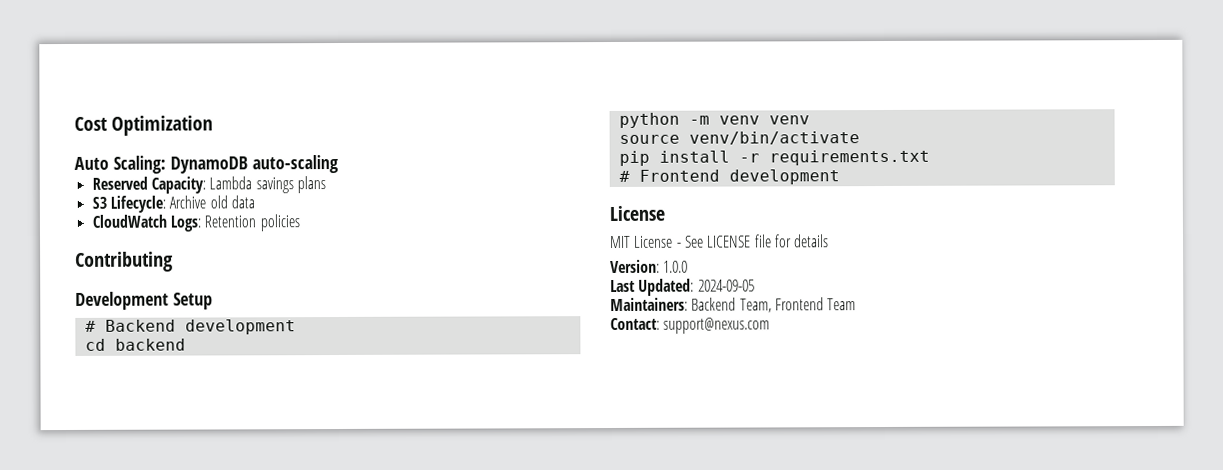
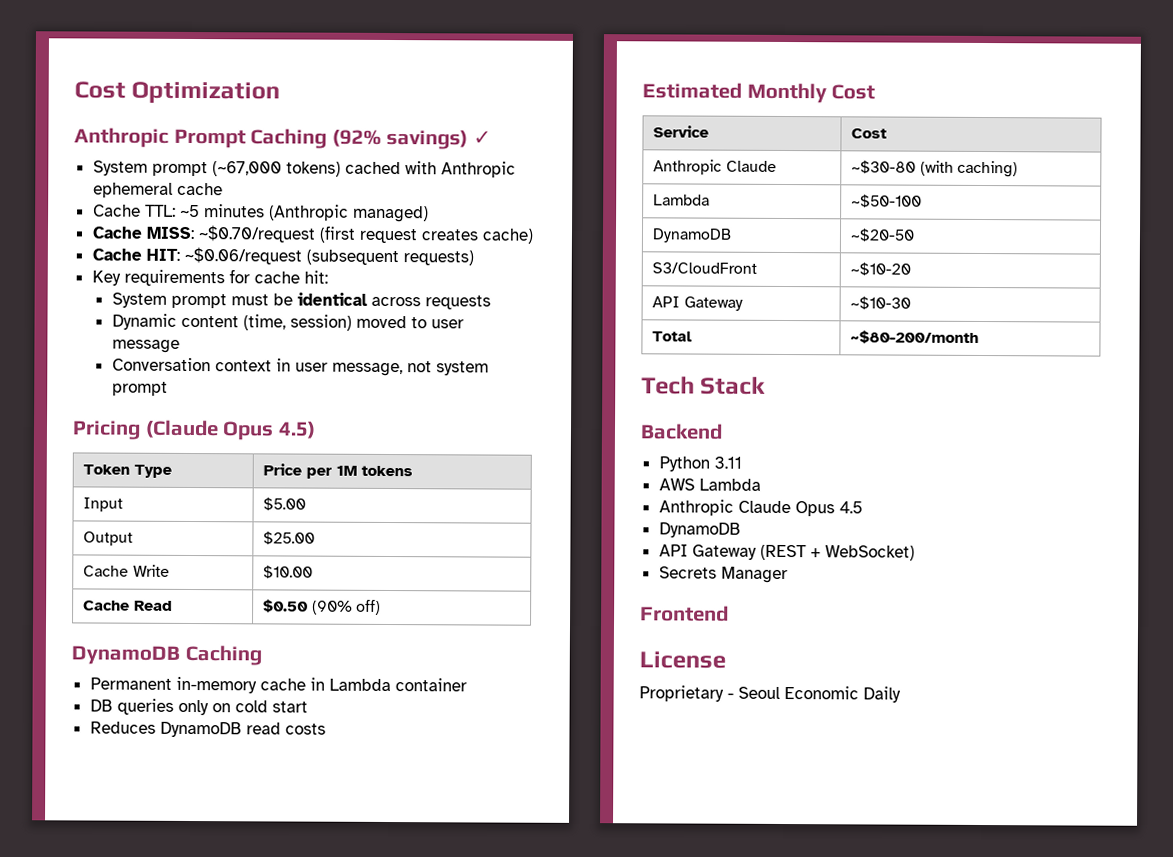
[74,154,339,174] [91,176,326,194] [91,195,255,213] [91,214,300,232] [75,251,173,272] [75,291,213,310] [84,319,296,335] [84,338,186,351] [618,112,810,128] [618,131,860,145] [618,149,930,166] [618,169,840,185] Auto Scaling: DynamoDB auto-scaling // Reserved Capacity: Lambda savings plans // S3 Lifecycle: Archive old data // CloudWatch Logs: Retention policies // Contributing // Development Setup // # Backend development // cd backend // python -m venv venv // source venv/bin/activate // pip install -r requirements.txt // # Frontend development -> [74,127,492,150] [92,160,516,178] [92,182,223,198] [92,204,429,223] [91,225,534,244] [91,246,474,266] [91,269,328,287] [111,292,491,310] [111,313,464,331] [111,339,180,353] [111,357,489,377] [111,381,168,396] [72,419,316,441] [83,464,173,478] [263,463,414,479] [83,497,124,512] [263,497,307,511] [83,531,134,546] [263,531,316,545] [83,564,170,577] [263,565,314,579] [83,600,173,611] [263,599,381,615] [71,644,262,666] [89,676,467,694] [89,698,308,716] [89,721,326,738] [642,82,876,104] [653,125,710,138] [851,128,888,139] [653,159,777,175] [851,160,1018,178] [653,194,711,206] [851,194,923,208] [652,228,733,243] [850,228,916,242] [652,262,758,274] [850,262,912,276] [652,296,743,311] [850,296,912,310] [652,331,693,342] [850,330,980,344] [641,376,767,395] [640,423,723,440] [658,456,742,472] [658,478,761,491] [658,499,863,517] [658,522,741,538] [658,544,915,561] [658,566,788,584] [640,605,729,622] Anthropic Prompt Caching (92% savings) ✓ // System prompt (~67,000 tokens) cached with Anthropic ephemeral cache // Cache TTL: ~5 minutes (Anthropic managed) // Cache MISS: ~$0.70/request (first request creates cache) // Cache HIT: ~$0.06/request (subsequent requests) // Key requirements for cache hit: // System prompt must be identical across requests // Dynamic content (time, session) moved to user message // Conversation context in user message, not system prompt // Pricing (Claude Opus 4.5) // Token Type | Price per 1M tokens // Input | $5.00 // Output | $25.00 // Cache Write | $10.00 // Cache Read | $0.50 (90% off) // DynamoDB Caching // Permanent in-memory cache in Lambda container // DB queries only on cold start // Reduces DynamoDB read costs // Estimated Monthly Cost // Service | Cost // Anthropic Claude | ~$30-80 (with caching) // Lambda | ~$50-100 // DynamoDB | ~$20-50 // S3/CloudFront | ~$10-20 // API Gateway | ~$10-30 // Total | ~$80-200/month // Tech Stack // Backend // Python 3.11 // AWS Lambda // Anthropic Claude Opus 4.5 // DynamoDB // API Gateway (REST + WebSocket) // Secrets Manager // Frontend
[610,234,830,249] [610,259,689,274] [610,278,755,296] [610,297,857,313] [610,317,771,334] MIT License - See LICENSE file for details // Version: 1.0.0 // Last Updated: 2024-09-05 // Maintainers: Backend Team, Frontend Team // Contact: support@nexus.com -> [639,685,901,703] Proprietary - Seoul Economic Daily

